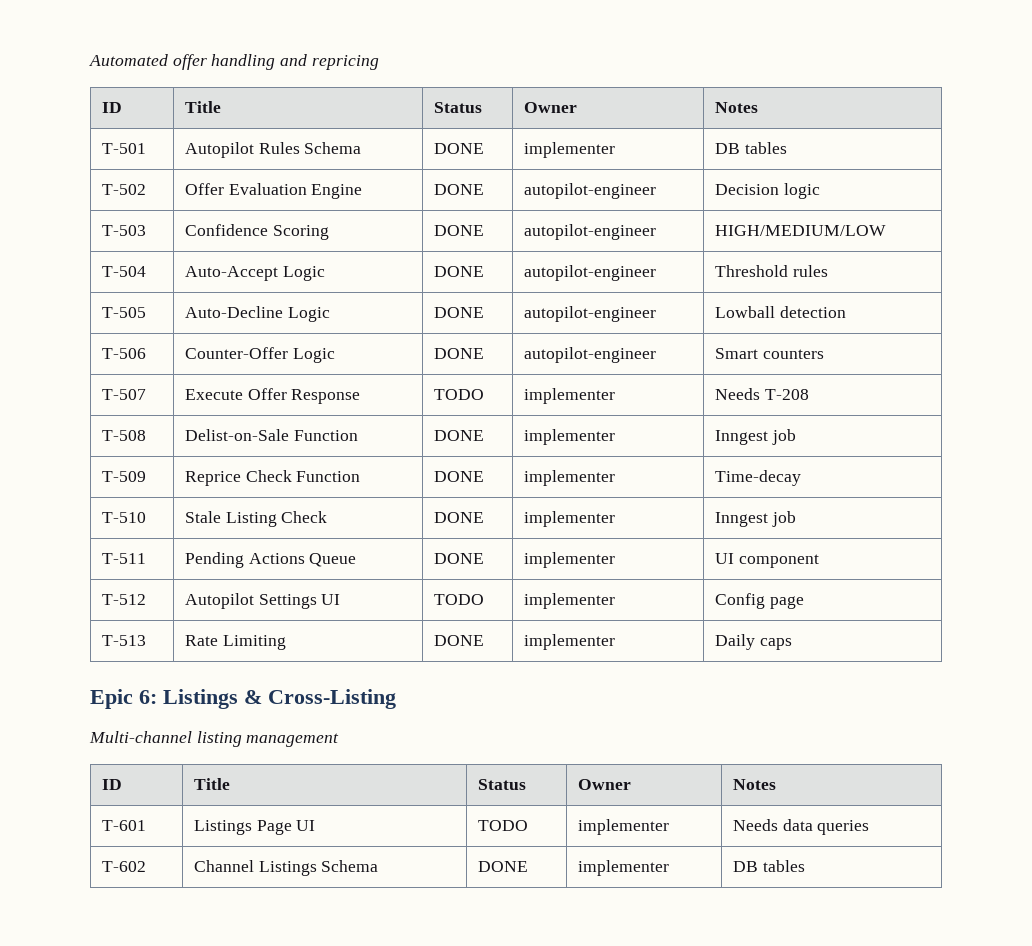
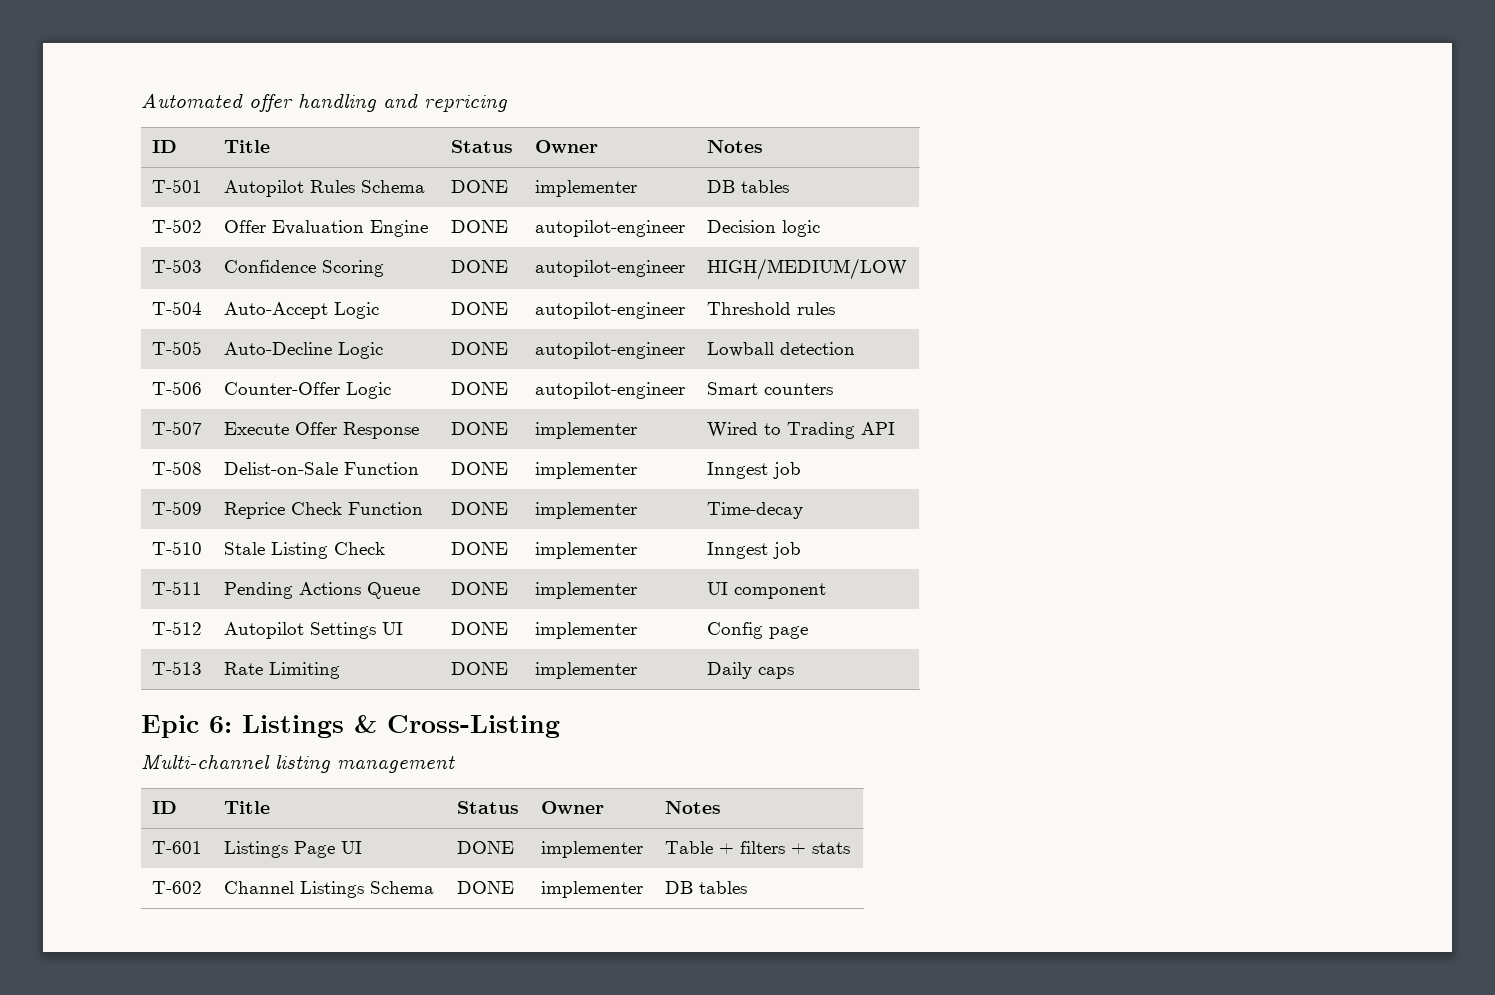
[433,389,484,400] [523,388,615,404] [714,388,809,400] TODO | implementer | Needs T-208 -> [450,422,508,435] [534,422,637,439] [706,422,895,439] DONE | implementer | Wired to Trading API
[433,594,484,605] TODO -> [450,622,508,635] DONE
[477,820,528,831] [577,819,669,835] [732,819,870,835] TODO | implementer | Needs data queries -> [456,841,514,854] [540,841,643,858] [664,841,850,854] DONE | implementer | Table + filters + stats

